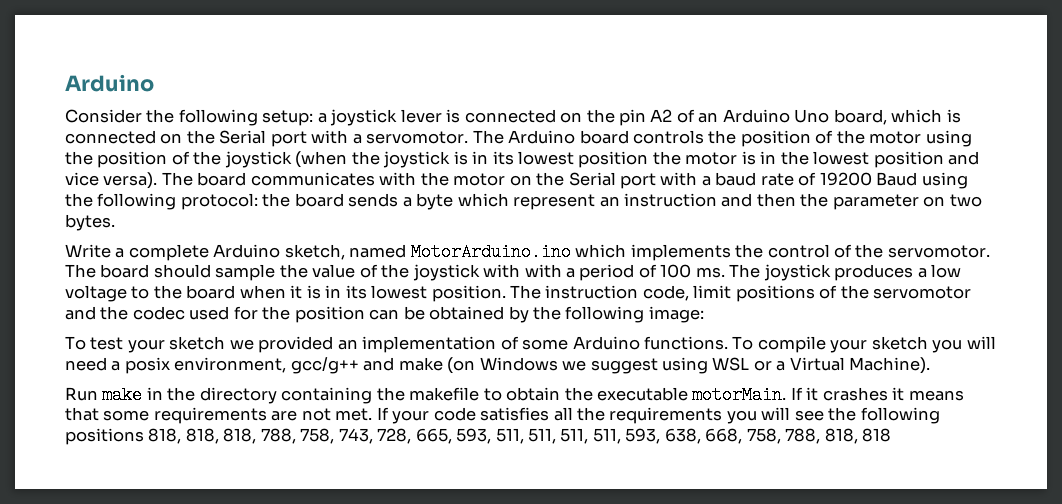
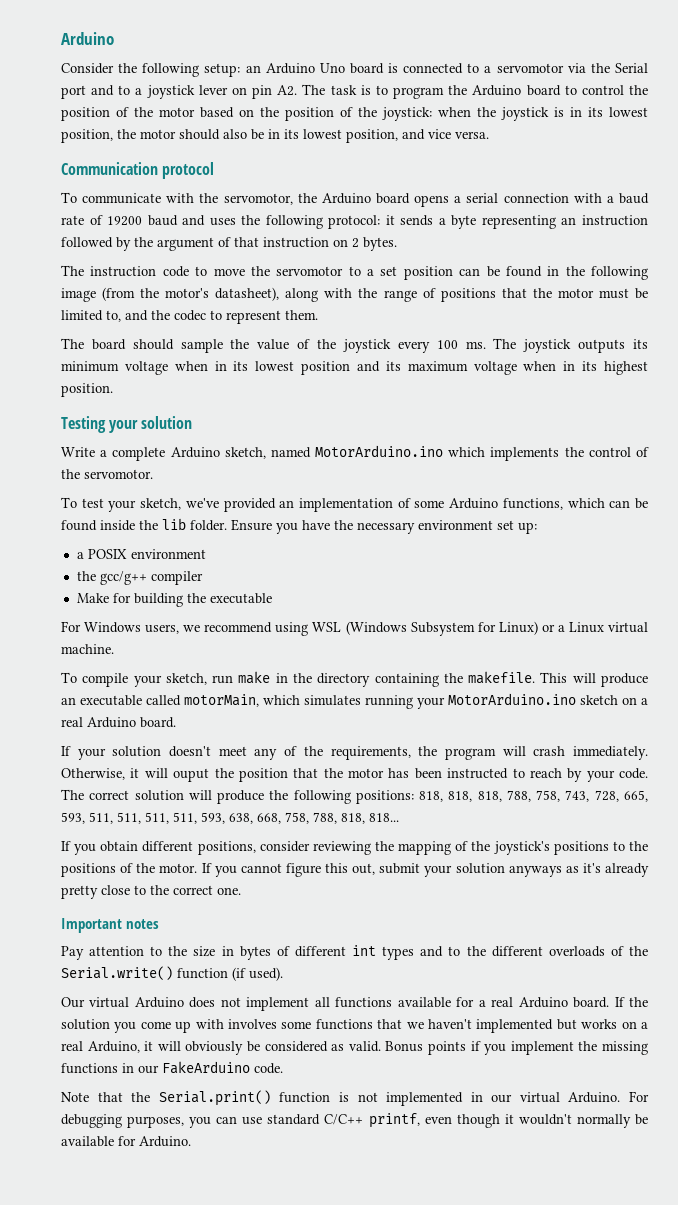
[317,109,961,126] [65,130,705,147] a joystick lever is connected on the pin A2 of an Arduino Uno board, which is connected on the Serial port with a servomotor. The Arduino board controls -> [245,63,648,74] [61,84,624,99] an Arduino Uno board is connected to a servomotor via the Serial port and to a joystick lever on pin A2. The task is to program the Arduino board to control
[925,130,972,147] [65,151,348,168] using the position of the joystick (when -> [200,107,471,121] based on the position of the joystick: when
[578,151,980,168] [65,172,657,189] position the motor is in the lowest position and vice versa). The board communicates with the motor on the Serial port -> [61,129,489,143] [61,162,215,179] [61,192,569,207] position, the motor should also be in its lowest position, and vice versa. // Communication protocol // To communicate with the servomotor, the Arduino board opens a serial connection
[876,172,968,189] Baud using -> [147,215,236,226] baud and uses
[262,193,344,207] the board -> [385,215,395,225] it
[457,193,982,210] [65,214,115,231] which represent an instruction and then the parameter on two bytes. -> [481,215,649,229] [61,237,397,251] [61,265,648,280] [61,287,648,302] [61,310,318,324] [61,338,648,353] [61,361,648,375] [61,383,113,397] [61,416,193,433] representing an instruction followed by the argument of that instruction on 2 bytes. // The instruction code to move the servomotor to a set position can be found in the following image (from the motor's datasheet), along with the range of positions that the motor must be limited to, and the codec to represent them. // The board should sample the value of the joystick every 100 ms. The joystick outputs its minimum voltage when in its lowest position and its maximum voltage when in its highest position. // Testing your solution
[65,264,962,281] [65,285,972,302] [65,306,704,323] The board should sample the value of the joystick with with a period of 100 ms. The joystick produces a low voltage to the board when it is in its lowest position. The instruction code, limit positions of the servomotor and the codec used for the position can be obtained by the following image: -> (153, 474) none
[169,336,254,350] sketch we -> [140,498,219,510] sketch, we've
[644,336,996,353] [65,357,931,374] [65,387,98,401] functions. To compile your sketch you will need a posix environment, gcc/g++ and make (on Windows we suggest using WSL or a Virtual Machine). // Run -> [502,498,648,510] [61,518,537,534] [76,549,206,559] [76,571,203,585] [76,593,272,607] [61,621,648,636] [61,644,114,654] [61,672,234,687] functions, which can be found inside the lib folder. Ensure you have the necessary environment set up: // a POSIX environment // the gcc/g++ compiler // Make for building the executable // For Windows users, we recommend using WSL (Windows Subsystem for Linux) or a Linux virtual machine. // To compile your sketch, run
[409,386,964,404] [65,407,940,424] [65,428,144,445] makefile to obtain the executable motorMain. If it crashes it means that some requirements are not met. If your code satisfies all the requirements you will see the following positions -> [468,671,648,687] [61,693,648,709] [61,717,176,728] [61,746,648,760] [61,768,648,782] [61,789,414,804] makefile. This will produce an executable called motorMain, which simulates running your MotorArduino.ino sketch on a real Arduino board. // If your solution doesn't meet any of the requirements, the program will crash immediately. Otherwise, it will ouput the position that the motor has been instructed to reach by your code. The correct solution will produce the following positions:
[862,428,892,442] 818 -> [369,813,399,822] [61,841,648,855] [61,863,649,877] [61,885,241,899] [61,918,159,933] [61,945,649,960] [61,966,283,981] [61,997,648,1011] [61,1019,648,1033] [61,1041,649,1055] [61,1061,283,1074] [61,1090,649,1106] [61,1113,649,1128] [61,1136,191,1147] 818... // If you obtain different positions, consider reviewing the mapping of the joystick's positions to the positions of the motor. If you cannot figure this out, submit your solution anyways as it's already pretty close to the correct one. // Important notes // Pay attention to the size in bytes of different int types and to the different overloads of the Serial.write() function (if used). // Our virtual Arduino does not implement all functions available for a real Arduino board. If the solution you come up with involves some functions that we haven't implemented but works on a real Arduino, it will obviously be considered as valid. Bonus points if you implement the missing functions in our FakeArduino code. // Note that the Serial.print() function is not implemented in our virtual Arduino. For debugging purposes, you can use standard C/C++ printf, even though it wouldn't normally be available for Arduino.

